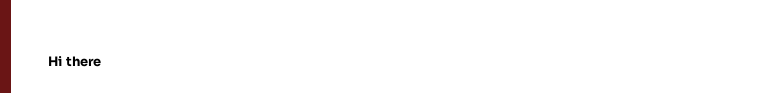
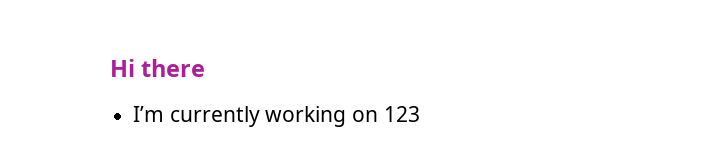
(101, 61) none -> [133,106,420,127] // I’m currently working on 123

